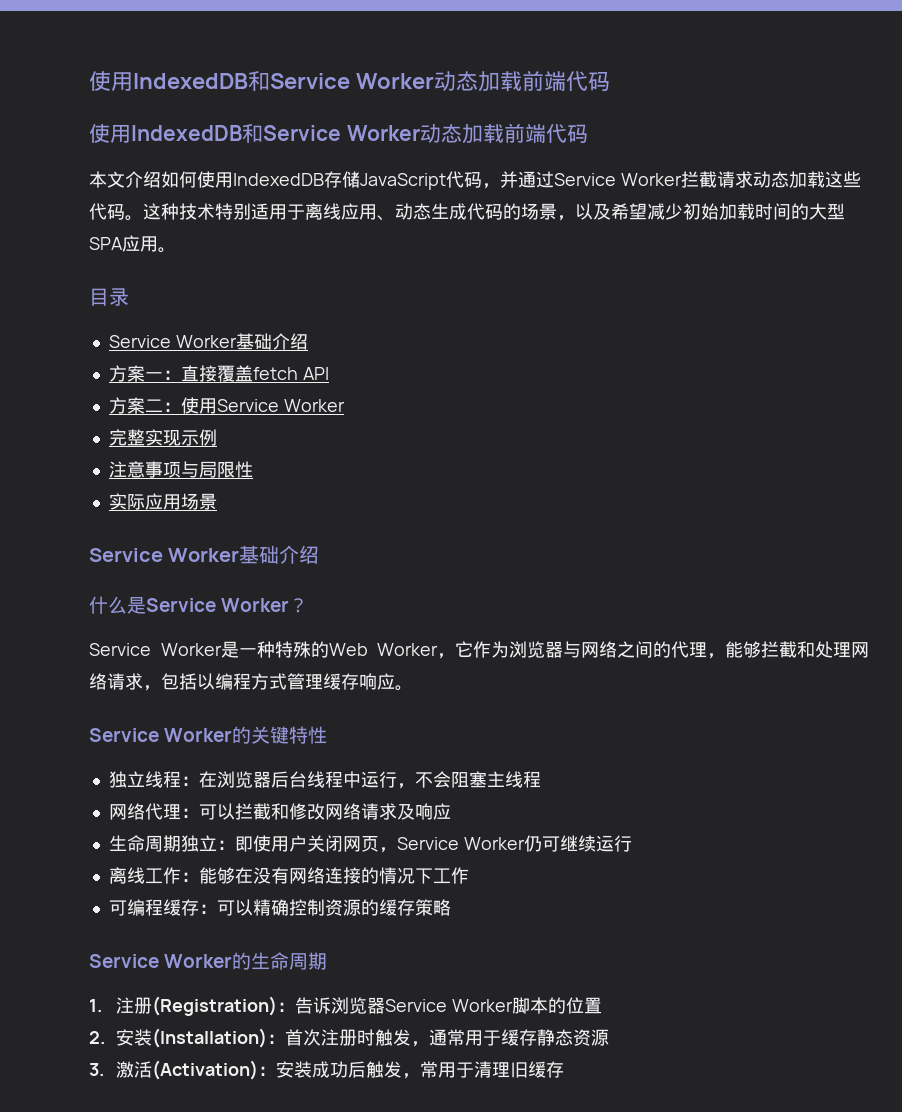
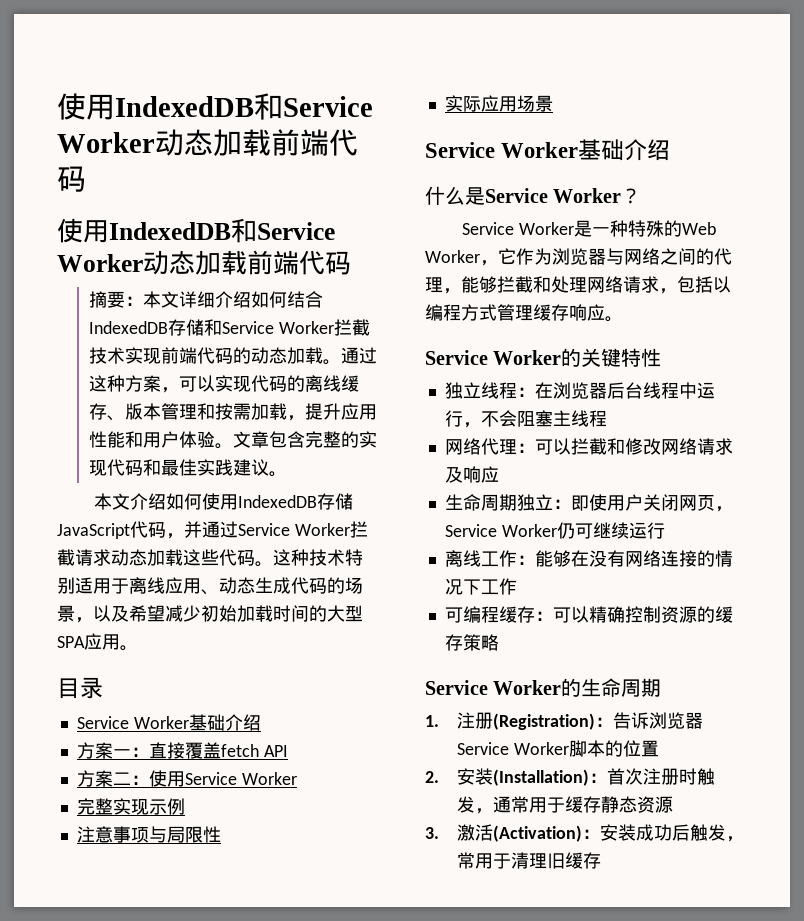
(588, 133) none -> [89,291,324,308] [89,319,371,336] [89,347,378,365] [89,375,360,393] [89,403,378,421] [89,431,378,449] [89,459,288,477] // 摘要：本文详细介绍如何结合IndexedDB存储和Service Worker拦截技术实现前端代码的动态加载。通过这种方案，可以实现代码的离线缓存、版本管理和按需加载，提升应用性能和用户体验。文章包含完整的实现代码和最佳实践建议。

